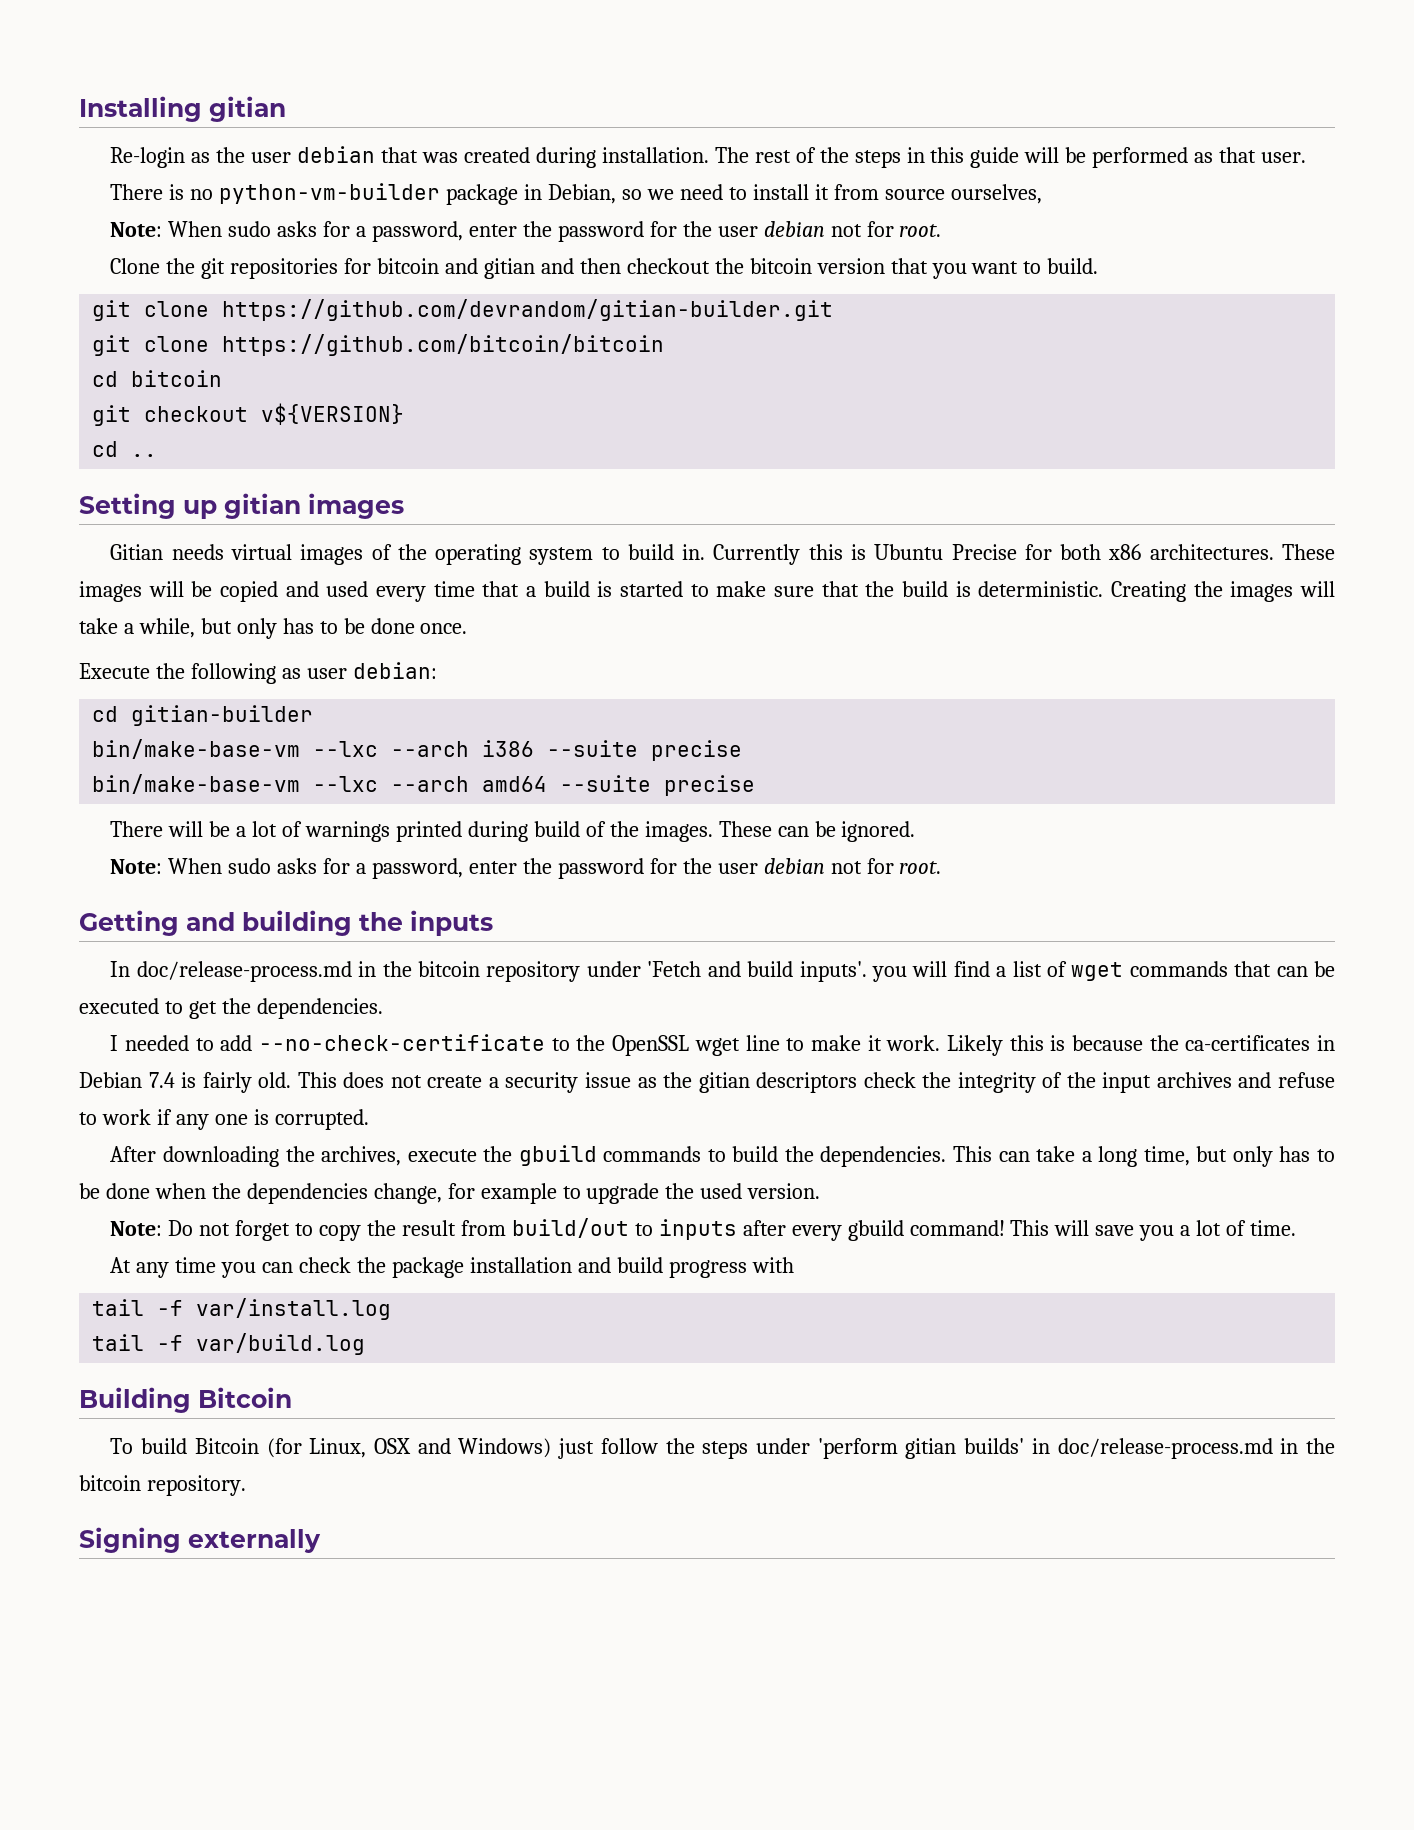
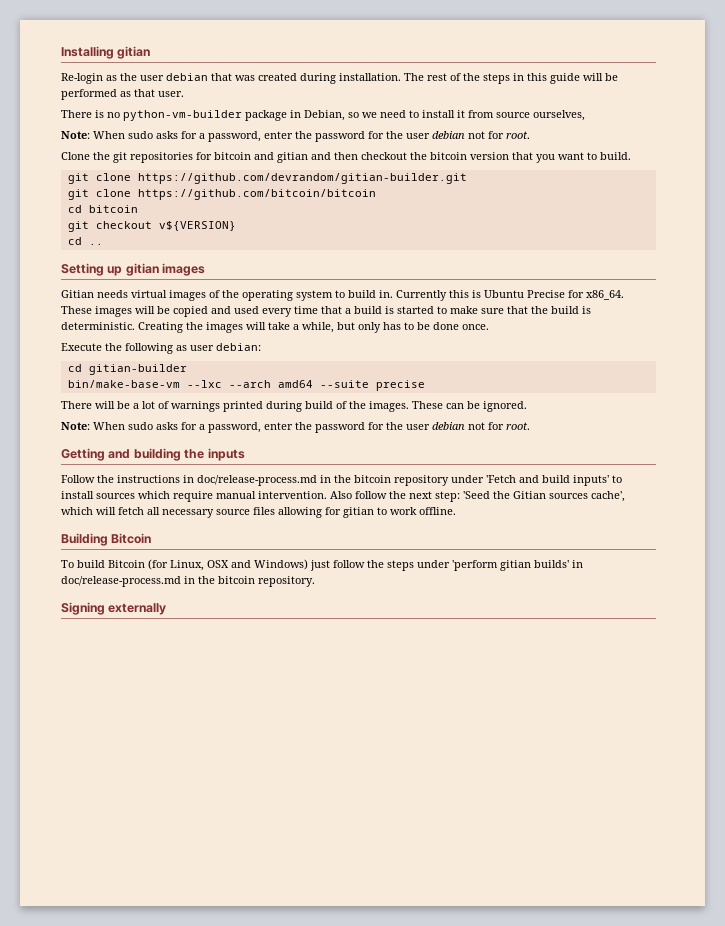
[1060,544,1274,560] both x86 architectures. -> [586,290,624,300] x86_64.
[92,739,743,761] // bin/make-base-vm --lxc --arch i386 --suite precise -> (187, 369) none
[110,961,131,977] In -> [61,475,194,483] Follow the instructions in
[799,961,1335,982] [79,998,383,1019] [110,1034,1336,1056] [79,1072,1335,1093] [79,1109,369,1130] [110,1145,1335,1167] [79,1183,821,1204] [110,1218,1297,1241] [110,1257,794,1278] [92,1298,392,1320] [92,1333,366,1355] inputs'. you will find a list of wget commands that can be executed to get the dependencies. // I needed to add --no-check-certificate to the OpenSSL wget line to make it work. Likely this is because the ca-certificates in Debian 7.4 is fairly old. This does not create a security issue as the gitian descriptors check the integrity of the input archives and refuse to work if any one is corrupted. // After downloading the archives, execute the gbuild commands to build the dependencies. This can take a long time, but only has to be done when the dependencies change, for example to upgrade the used version. // Note: Do not forget to copy the result from build/out to inputs after every gbuild command! This will save you a lot of time. // At any time you can check the package installation and build progress with // tail -f var/install.log // tail -f var/build.log -> [573,475,622,486] [61,491,625,502] [61,507,456,518] inputs' to install sources which require manual intervention. Also follow the next step: 'Seed the Gitian sources cache', which will fetch all necessary source files allowing for gitian to work offline.

